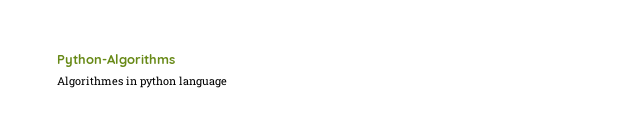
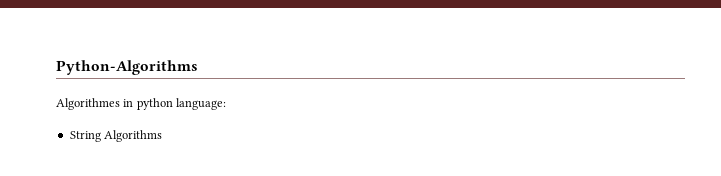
[179,76,227,88] language -> [176,98,227,110] [69,130,163,142] language: // String Algorithms

